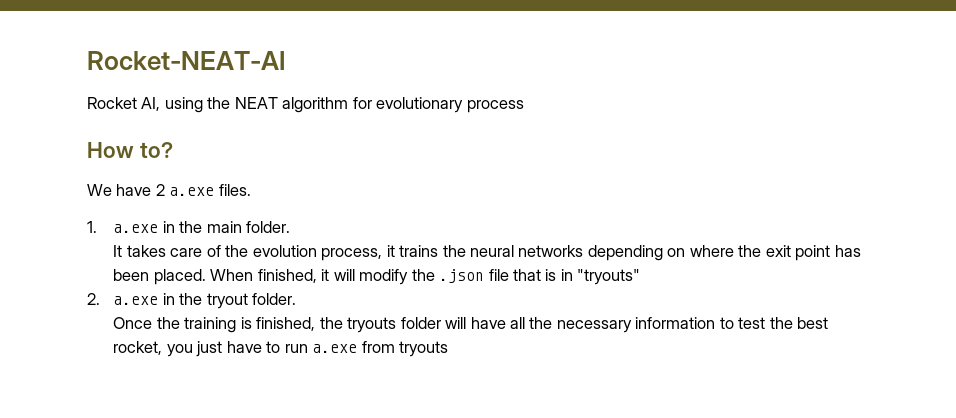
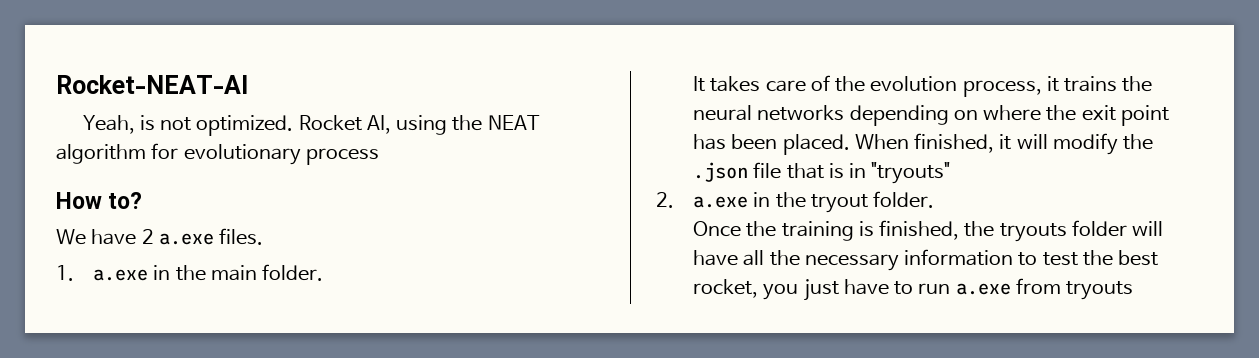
(286, 60) none -> [82,115,294,136] Yeah, is not optimized.

